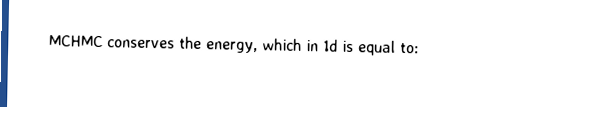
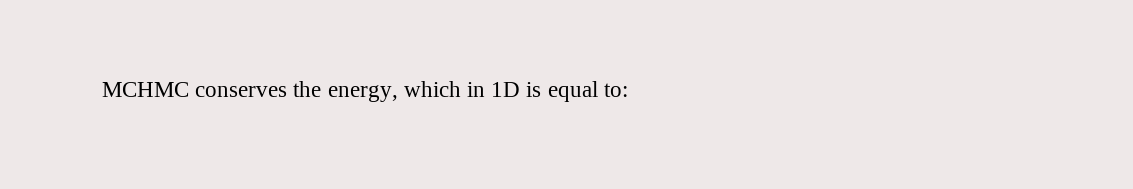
[323,39,338,52] 1d -> [491,82,521,97] 1D

